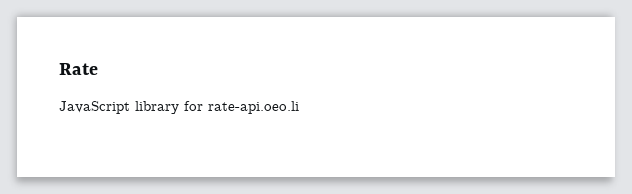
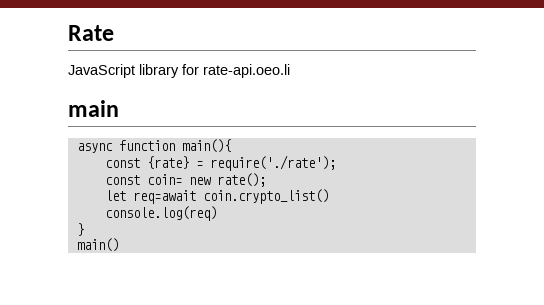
(299, 107) none -> [68,100,119,117] [76,139,231,153] [104,155,336,171] [104,173,266,187] [104,189,329,204] [104,206,217,221] [76,223,84,236] [76,238,119,252] // main // async function main(){ // const {rate} = require('./rate'); // const coin= new rate(); // let req=await coin.crypto_list() // console.log(req) // } // main()

